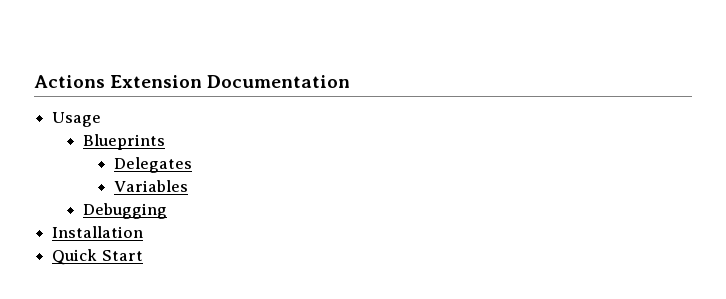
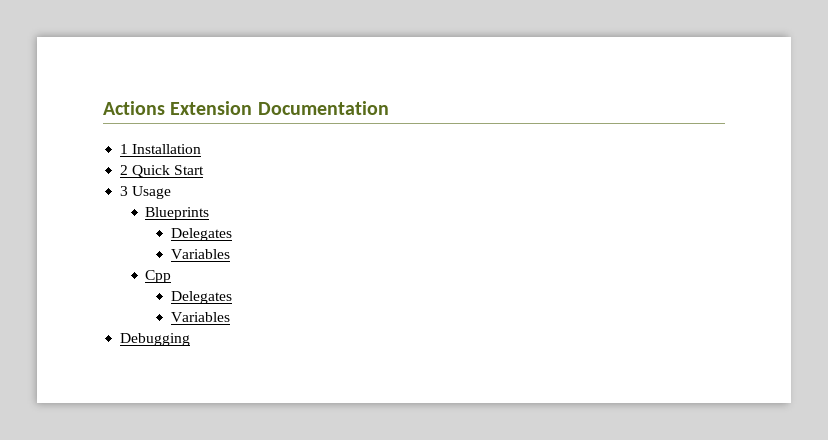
(351, 81) none -> [120,144,202,154] [120,165,205,178] [120,186,129,196] 1 Installation // 2 Quick Start // 3
[83,203,168,219] [52,226,144,238] [52,249,143,265] Debugging // Installation // Quick Start -> [145,270,172,283] [170,291,232,304] [170,312,230,322] [120,333,191,346] Cpp // Delegates // Variables // Debugging

